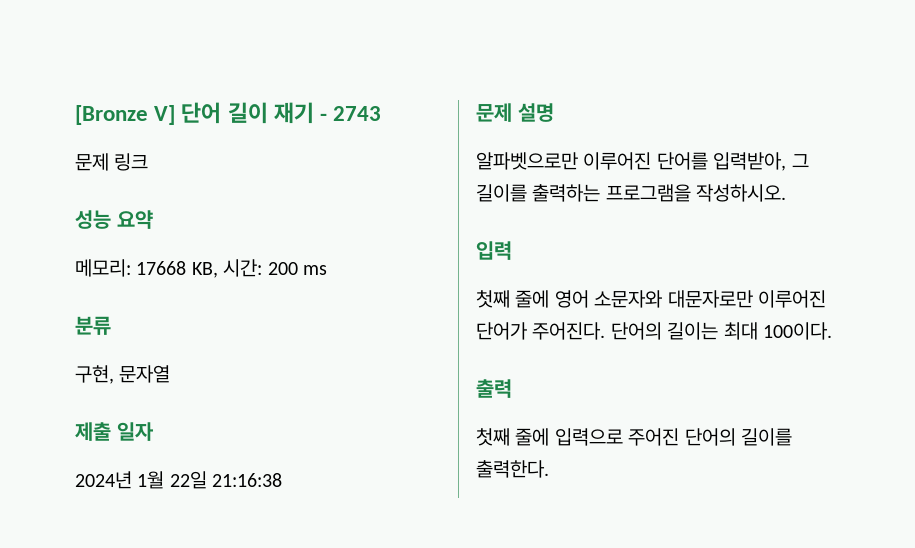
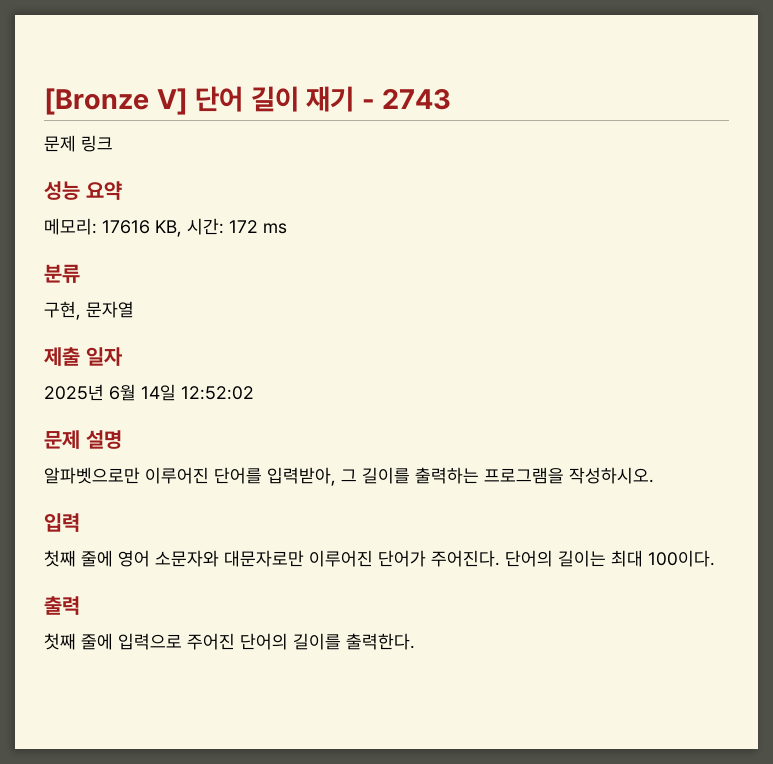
[136,261,187,275] 17668 -> [102,220,150,234] 17616
[267,262,298,275] 200 -> [229,220,258,233] 172
[75,471,283,489] 2024년 1월 22일 21:16:38 -> [44,384,254,401] 2025년 6월 14일 12:52:02

